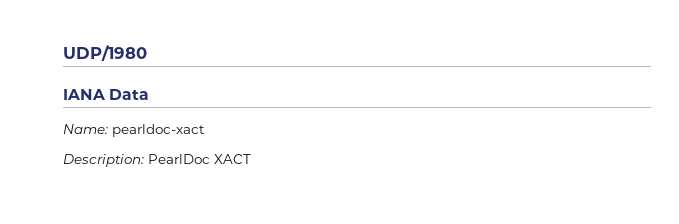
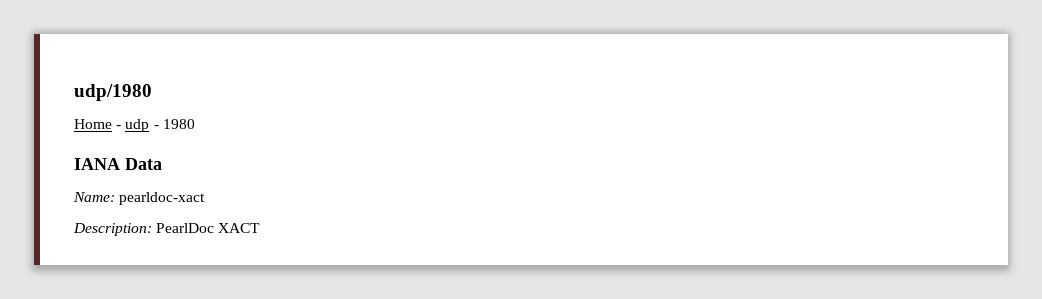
[63,45,147,61] UDP/1980 -> [74,84,152,101] [74,119,195,132] udp/1980 // Home - udp - 1980

